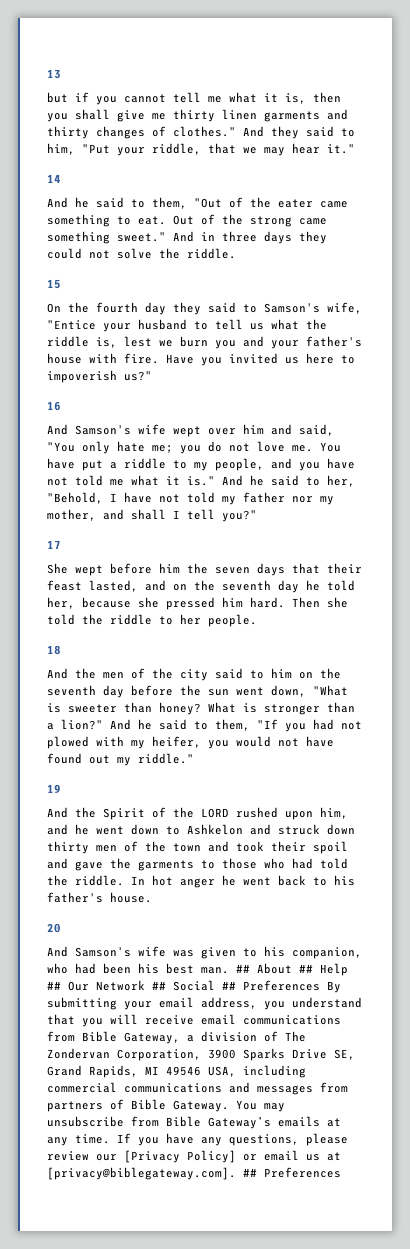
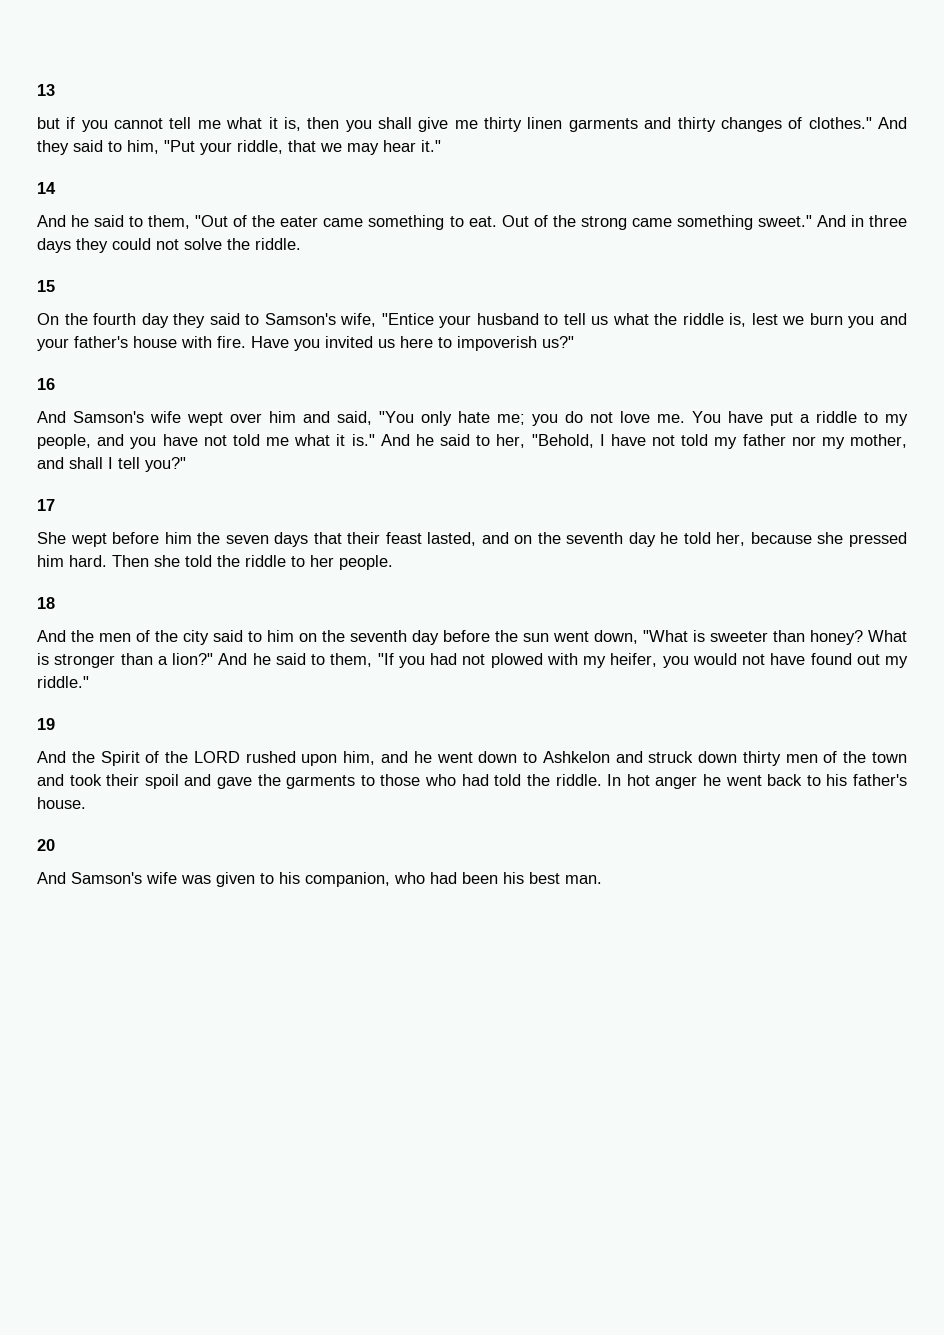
[236,963,348,976] [47,980,341,993] [47,997,362,1010] [47,1014,341,1027] [47,1031,306,1044] [47,1048,355,1061] [47,1065,306,1078] [47,1082,348,1095] [47,1099,285,1112] [47,1116,341,1129] [47,1133,348,1146] [47,1150,341,1163] [47,1167,341,1180] ## About ## Help ## Our Network ## Social ## Preferences By submitting your email address, you understand that you will receive email communications from Bible Gateway, a division of The Zondervan Corporation, 3900 Sparks Drive SE, Grand Rapids, MI 49546 USA, including commercial communications and messages from partners of Bible Gateway. You may unsubscribe from Bible Gateway’s emails at any time. If you have any questions, please review our [Privacy Policy] or email us at [privacy@biblegateway.com]. ## Preferences -> (602, 879) none

